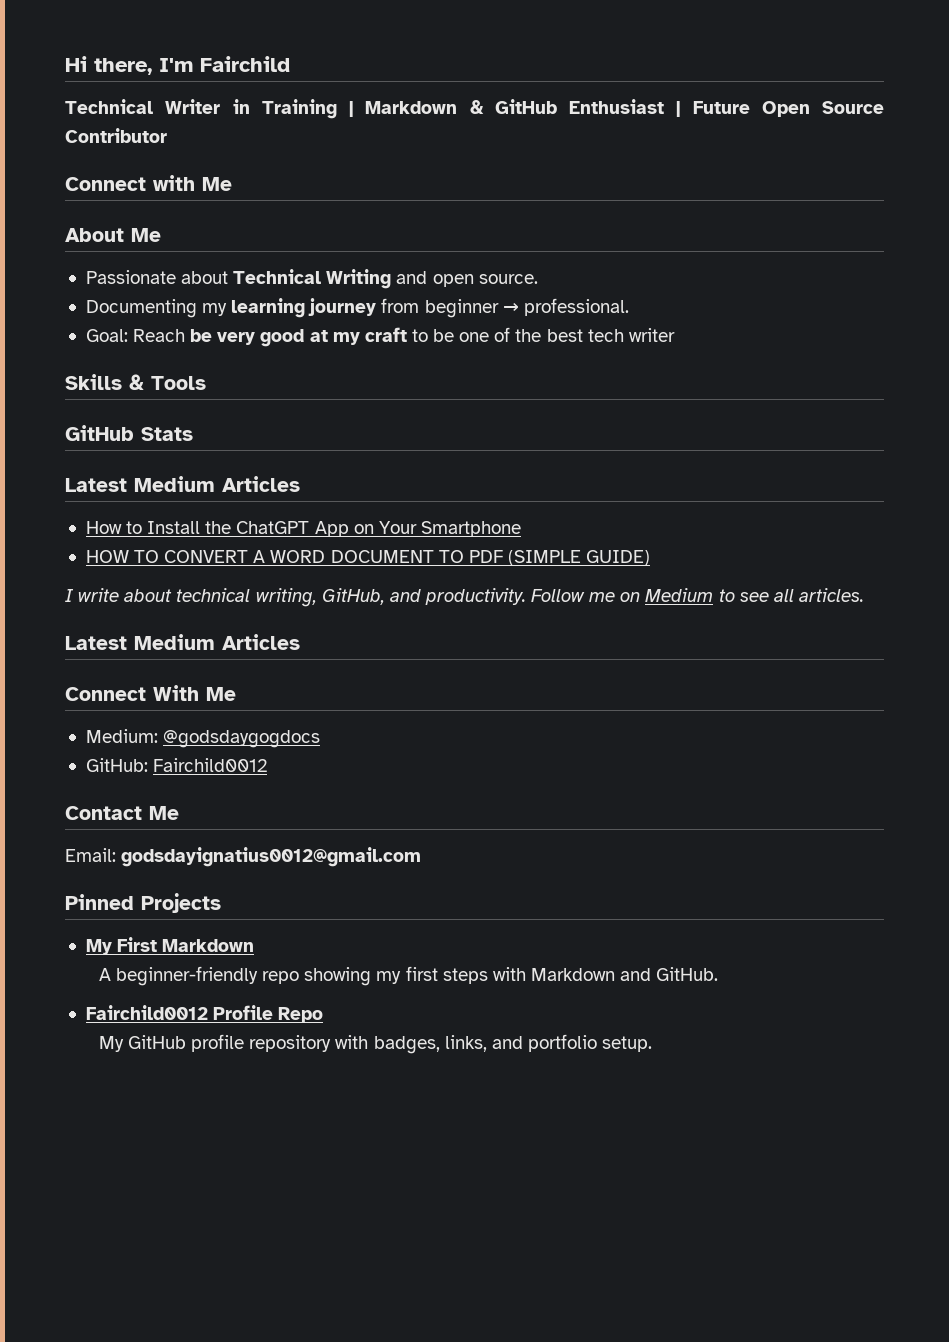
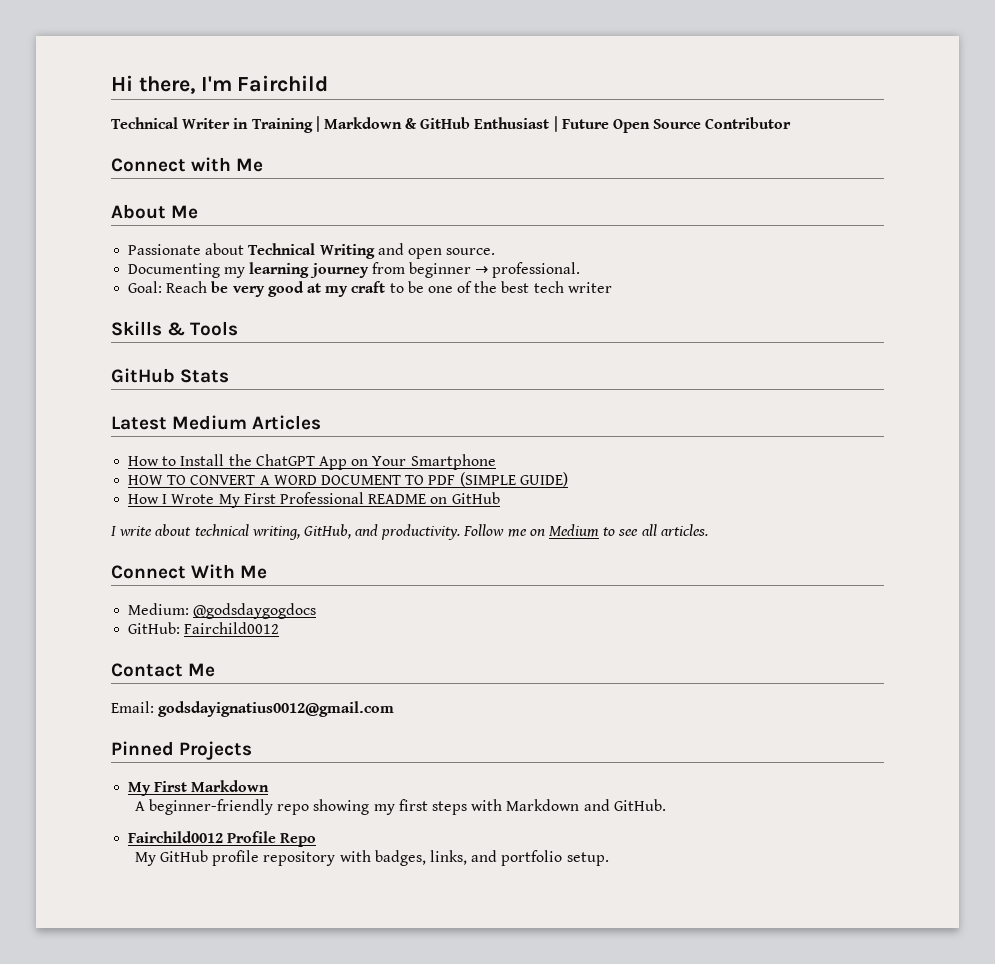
(651, 558) none -> [128,492,500,508] // How I Wrote My First Professional README on GitHub
[65,634,300,650] // Latest Medium Articles -> (708, 530) none

